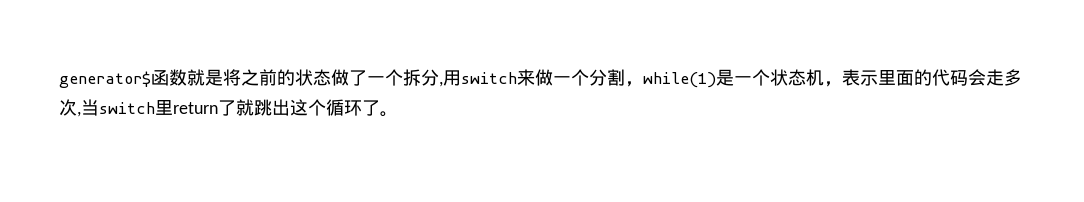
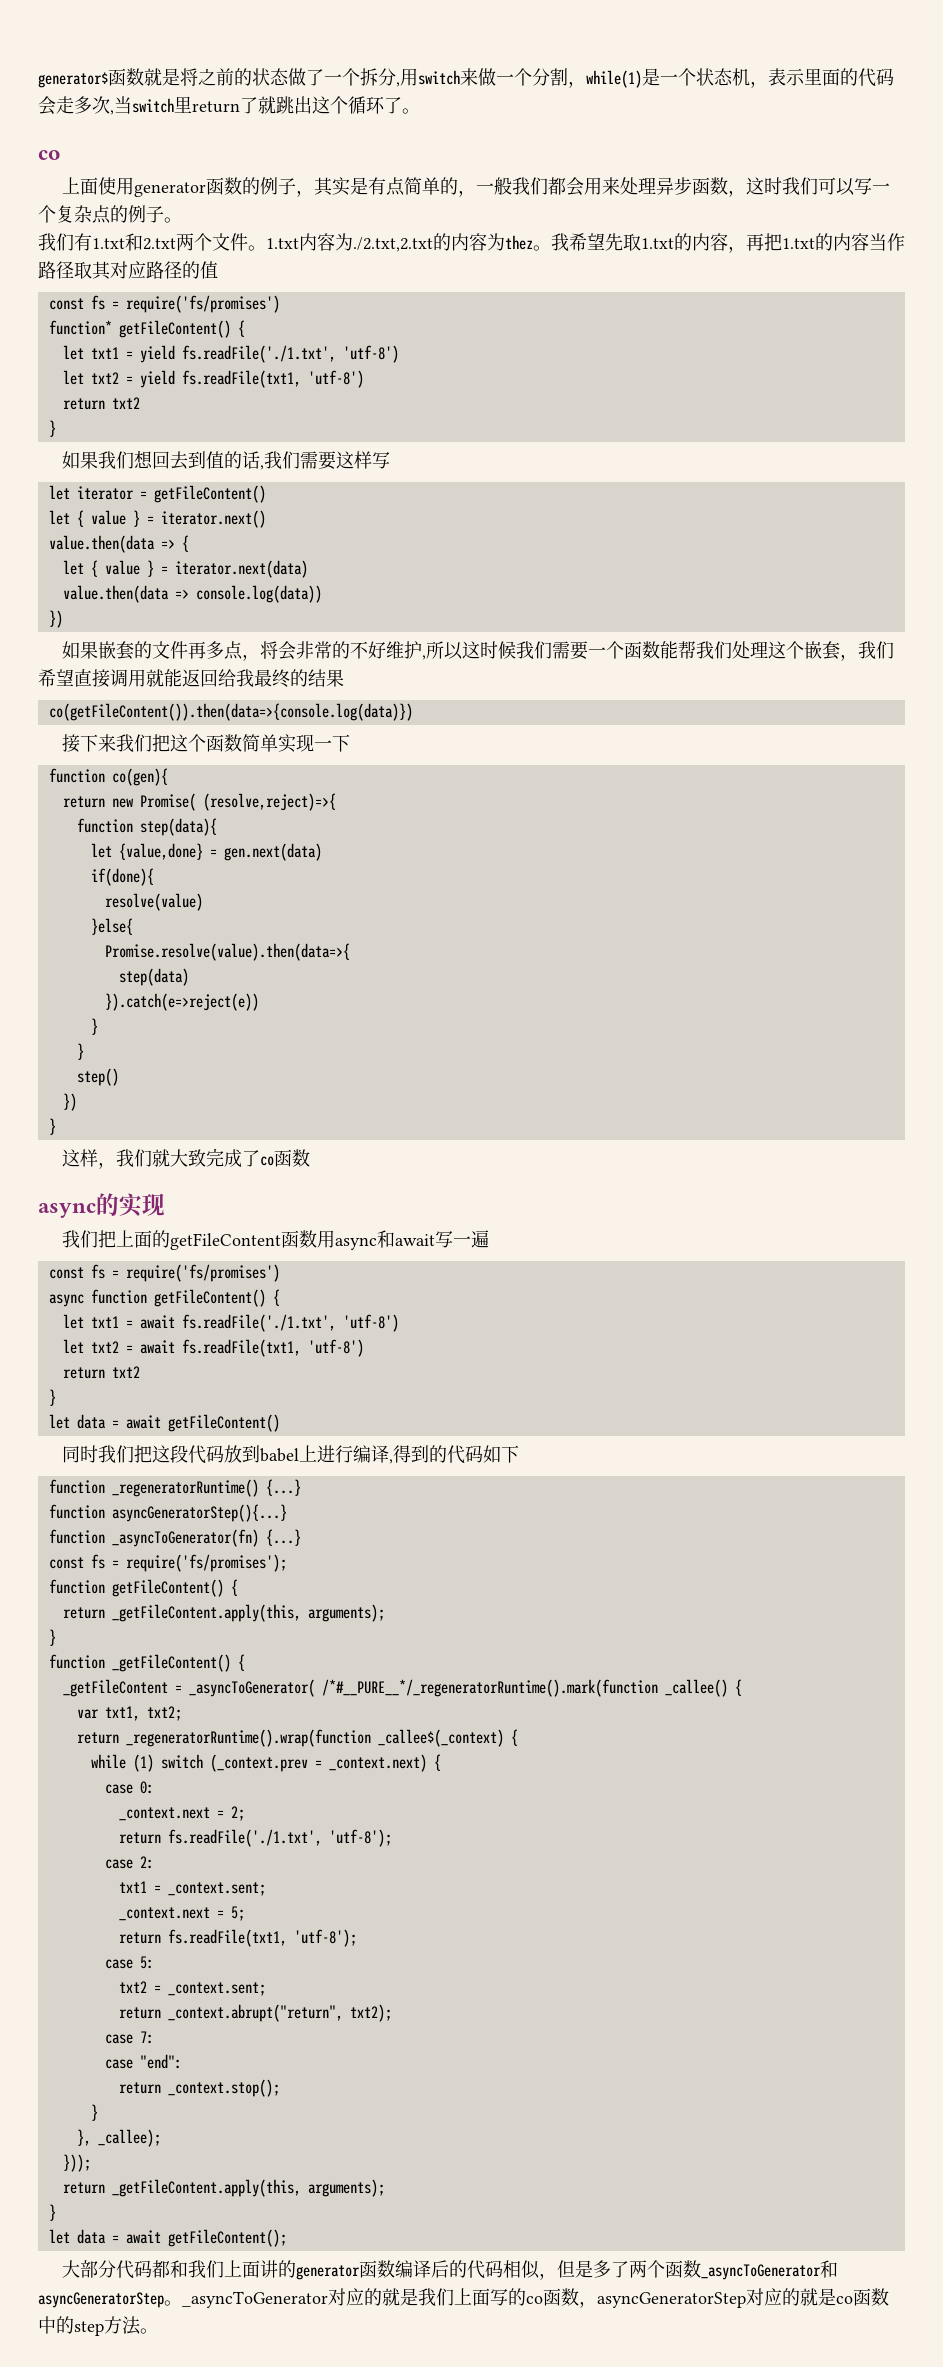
(398, 114) none -> [38,150,60,160] [62,177,891,197] [38,205,182,224] [38,233,905,253] [38,261,218,280] [48,295,280,313] [48,320,245,338] [62,345,399,363] [62,370,364,388] [62,397,140,410] [48,420,56,437] [62,450,391,470] [48,485,266,503] [48,510,266,528] [48,535,189,553] [62,560,308,578] [62,585,322,603] [48,610,63,628] [62,641,895,661] [38,669,344,688] [48,703,413,721] [62,734,351,753] [48,768,168,786] [62,793,336,811] [76,818,217,836] [90,843,322,861] [90,868,154,886] [104,893,203,911] [90,918,133,935] [104,943,350,961] [118,968,189,986] [104,993,259,1011] [90,1018,98,1035] [76,1043,84,1060] [76,1068,119,1086] [62,1093,77,1111] [48,1118,56,1135] [62,1148,311,1169] [38,1193,165,1218] [62,1230,490,1250] [48,1264,280,1282] [48,1289,280,1307] [62,1314,399,1332] [62,1339,364,1357] [62,1366,140,1379] [48,1389,56,1406] [48,1414,280,1432] [62,1445,520,1464] [48,1479,301,1497] [48,1504,287,1522] [48,1529,301,1547] [48,1554,287,1572] [48,1579,238,1597] [62,1604,385,1622] [48,1629,56,1646] [48,1654,245,1672] [62,1679,742,1697] [76,1706,182,1721] [76,1729,518,1747] [90,1754,441,1772] [104,1781,154,1794] [118,1806,245,1821] [118,1829,392,1847] [104,1856,154,1869] [118,1881,266,1896] [118,1906,245,1921] [118,1929,357,1947] [104,1956,154,1969] [118,1981,266,1996] [118,2004,392,2022] [104,2031,154,2044] [104,2054,182,2069] [118,2079,280,2097] [90,2104,98,2121] [76,2129,161,2147] [62,2154,91,2172] [62,2179,385,2197] [48,2204,56,2221] [48,2229,287,2247] [62,2260,839,2280] [38,2288,889,2308] [38,2316,158,2336] // co // 上面使用generator函数的例子，其实是有点简单的，一般我们都会用来处理异步函数，这时我们可以写一个复杂点的例子。 // 我们有1.txt和2.txt两个文件。1.txt内容为./2.txt,2.txt的内容为thez。我希望先取1.txt的内容，再把1.txt的内容当作路径取其对应路径的值 // const fs = require('fs/promises') // function* getFileContent() { // let txt1 = yield fs.readFile('./1.txt', 'utf-8') // let txt2 = yield fs.readFile(txt1, 'utf-8') // return txt2 // } // 如果我们想回去到值的话,我们需要这样写 // let iterator = getFileContent() // let { value } = iterator.next() // value.then(data => { // let { value } = iterator.next(data) // value.then(data => console.log(data)) // }) // 如果嵌套的文件再多点，将会非常的不好维护,所以这时候我们需要一个函数能帮我们处理这个嵌套，我们希望直接调用就能返回给我最终的结果 // co(getFileContent()).then(data=>{console.log(data)}) // 接下来我们把这个函数简单实现一下 // function co(gen){ // return new Promise( (resolve,reject)=>{ // function step(data){ // let {value,done} = gen.next(data) // if(done){ // resolve(value) // }else{ // Promise.resolve(value).then(data=>{ // step(data) // }).catch(e=>reject(e)) // } // } // step() // }) // } // 这样，我们就大致完成了co函数 // async的实现 // 我们把上面的getFileContent函数用async和await写一遍 // const fs = require('fs/promises') // async function getFileContent() { // let txt1 = await fs.readFile('./1.txt', 'utf-8') // let txt2 = await fs.readFile(txt1, 'utf-8') // return txt2 // } // let data = await getFileContent() // 同时我们把这段代码放到babel上进行编译,得到的代码如下 // function _regeneratorRuntime() {...} // function asyncGeneratorStep(){...} // function _asyncToGenerator(fn) {...} // const fs = require('fs/promises'); // function getFileContent() { // return _getFileContent.apply(this, arguments); // } // function _getFileContent() { // _getFileContent = _asyncToGenerator( /*#__PURE__*/_regeneratorRuntime().mark(function _callee() { // var txt1, txt2; // return _regeneratorRuntime().wrap(function _callee$(_context) { // while (1) switch (_context.prev = _context.next) { // case 0: // _context.next = 2; // return fs.readFile('./1.txt', 'utf-8'); // case 2: // txt1 = _context.sent; // _context.next = 5; // return fs.readFile(txt1, 'utf-8'); // case 5: // txt2 = _context.sent; // return _context.abrupt("return", txt2); // case 7: // case "end": // return _context.stop(); // } // }, _callee); // })); // return _getFileContent.apply(this, arguments); // } // let data = await getFileContent(); // 大部分代码都和我们上面讲的generator函数编译后的代码相似，但是多了两个函数_asyncToGenerator和asyncGeneratorStep。_asyncToGenerator对应的就是我们上面写的co函数，asyncGeneratorStep对应的就是co函数中的step方法。

